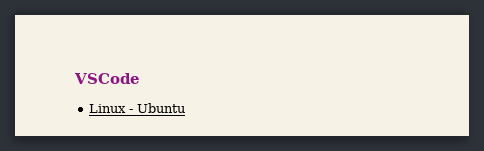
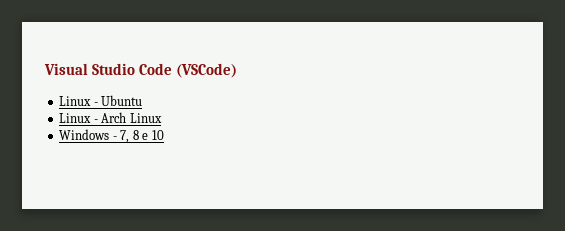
[74,73,140,84] VSCode -> [44,63,238,78] Visual Studio Code (VSCode)
(185, 108) none -> [59,112,162,123] [59,129,164,143] // Linux - Arch Linux // Windows - 7, 8 e 10

